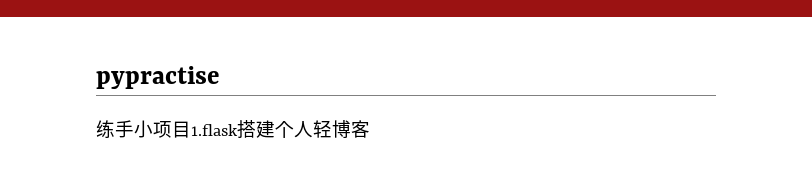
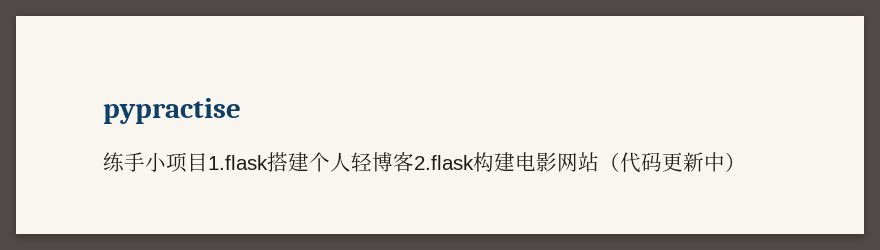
(370, 129) none -> [414,152,746,173] 2.flask构建电影网站（代码更新中）

